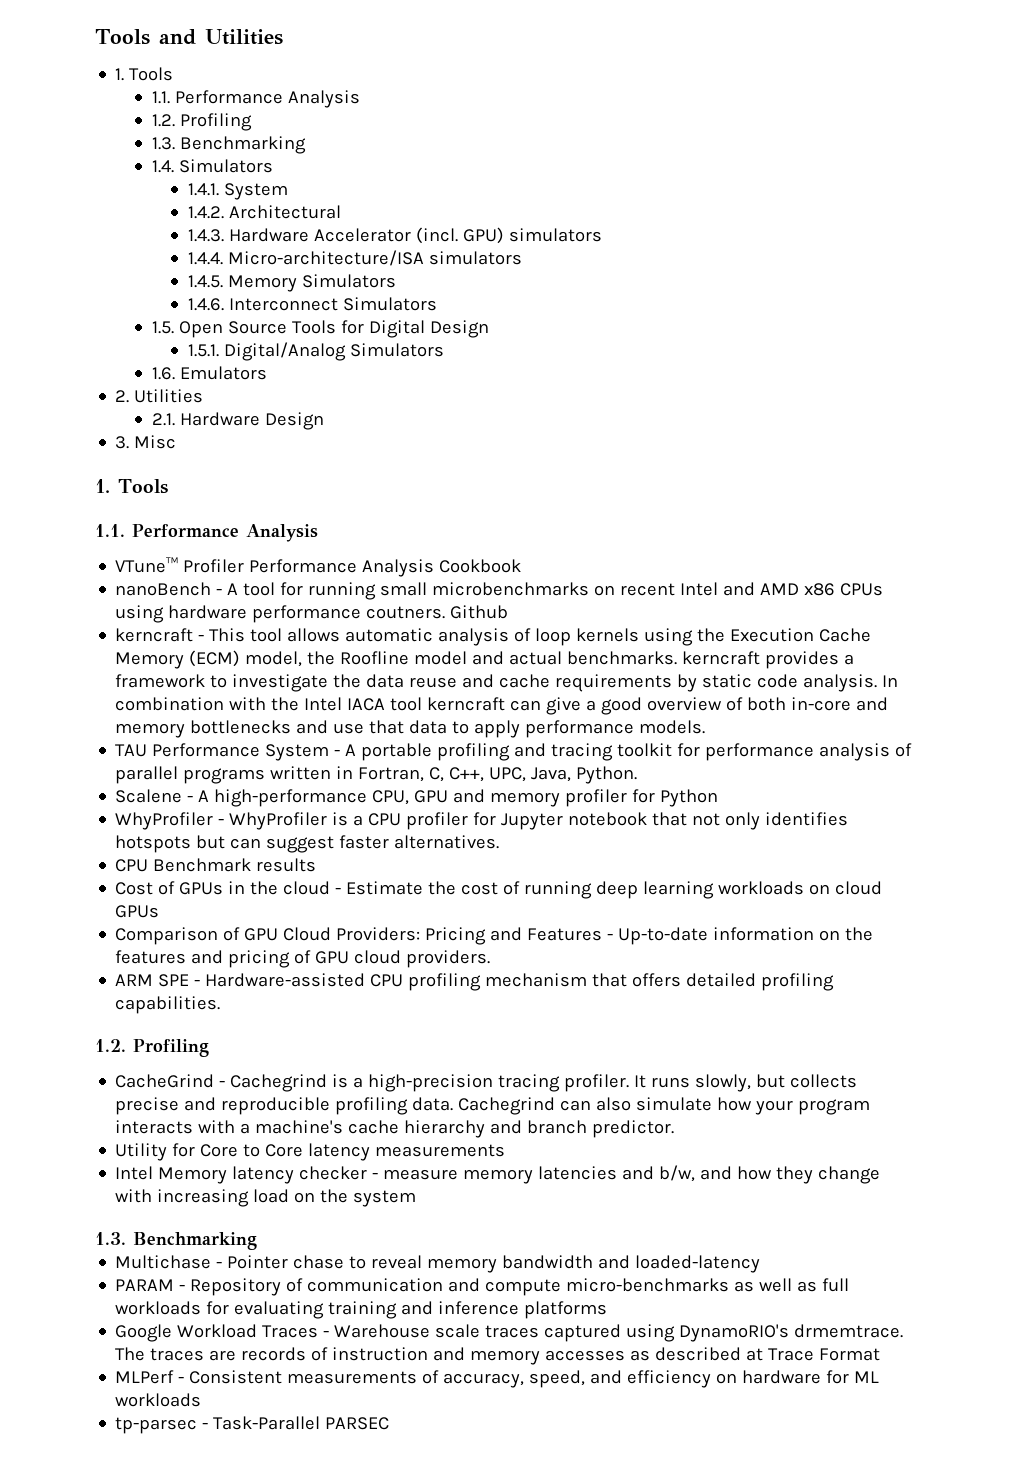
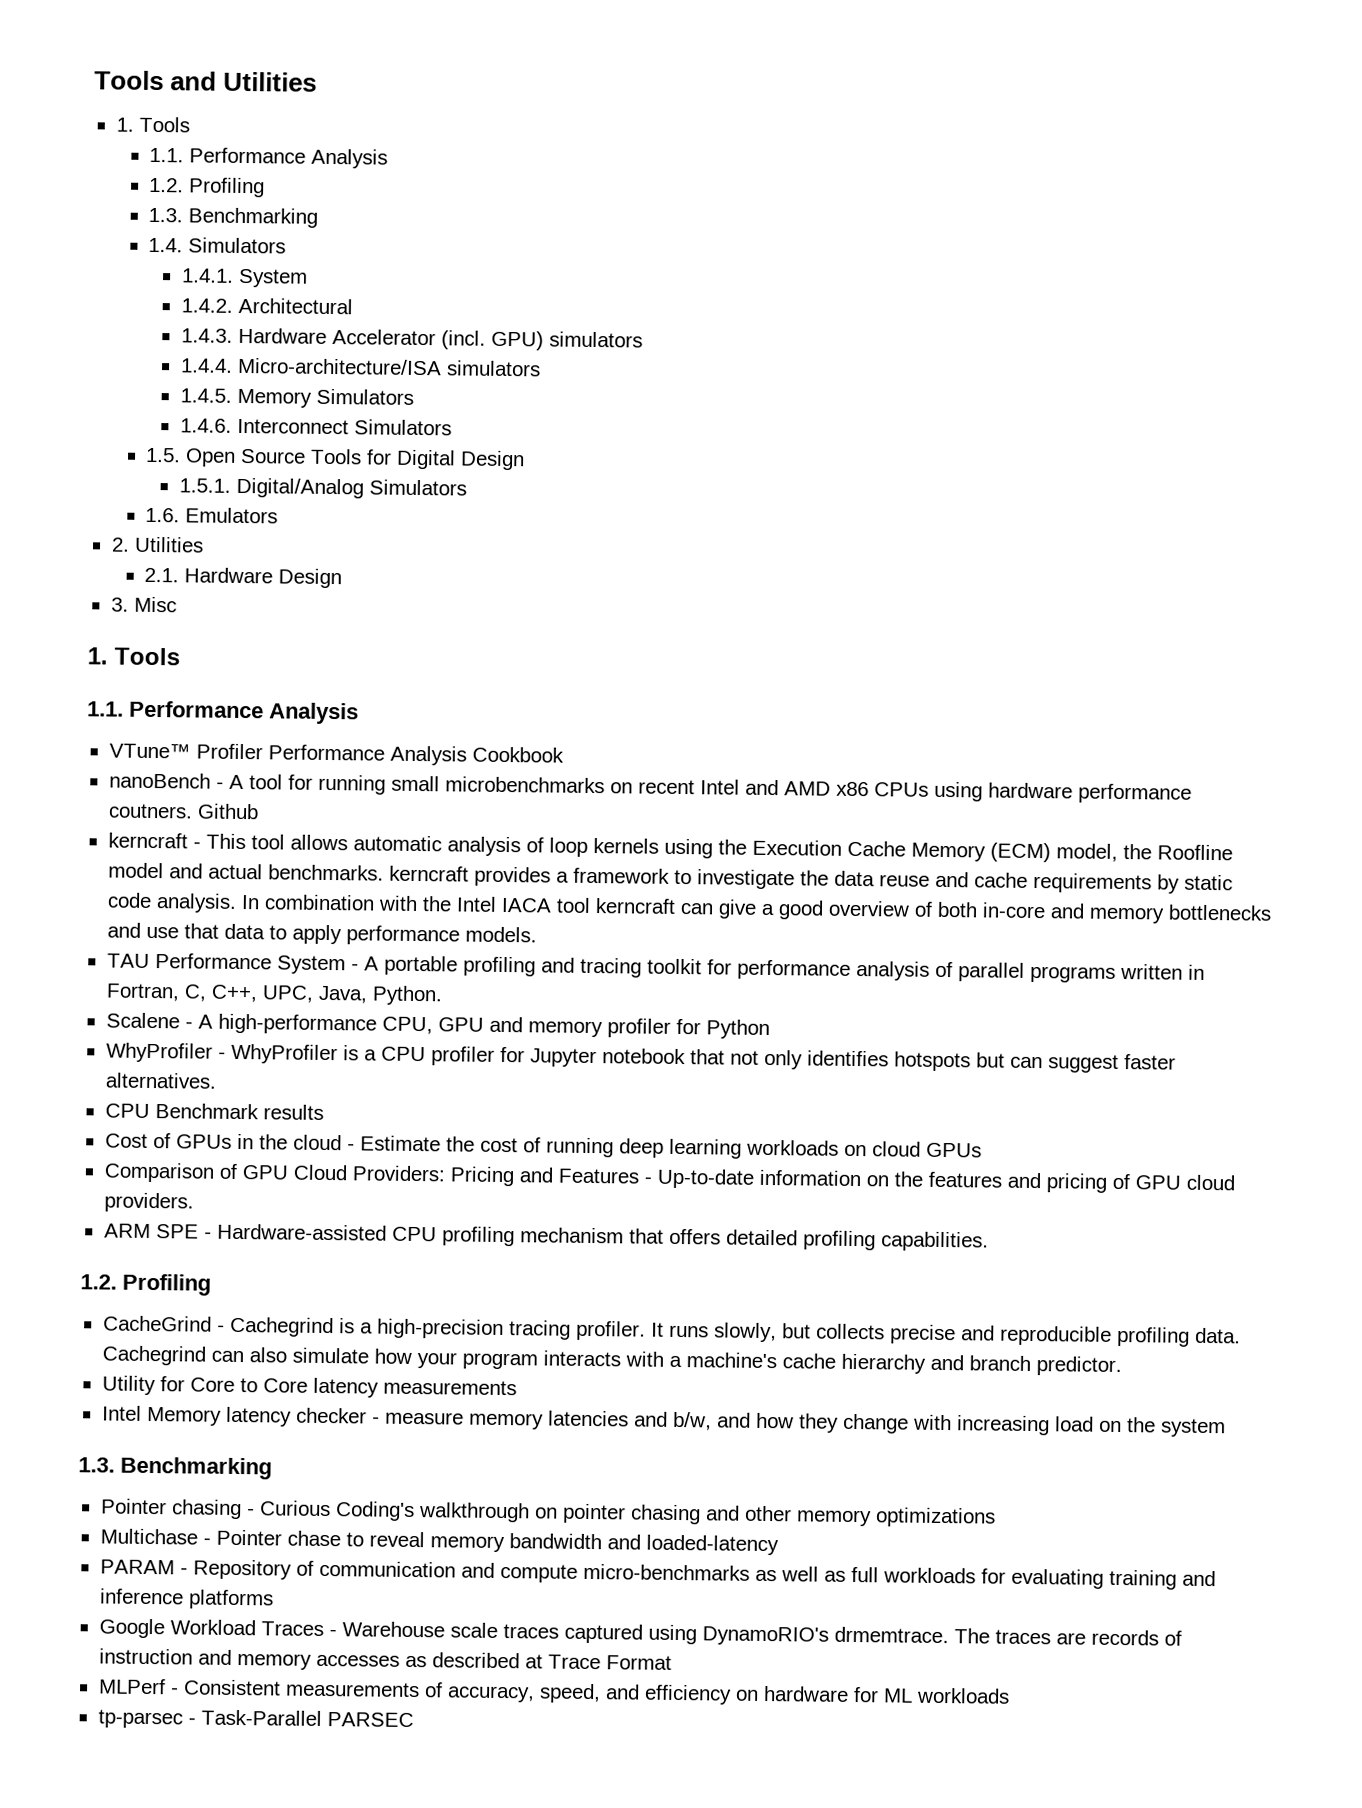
(257, 1241) none -> [100,1498,996,1528] // Pointer chasing - Curious Coding's walkthrough on pointer chasing and other memory optimizations

